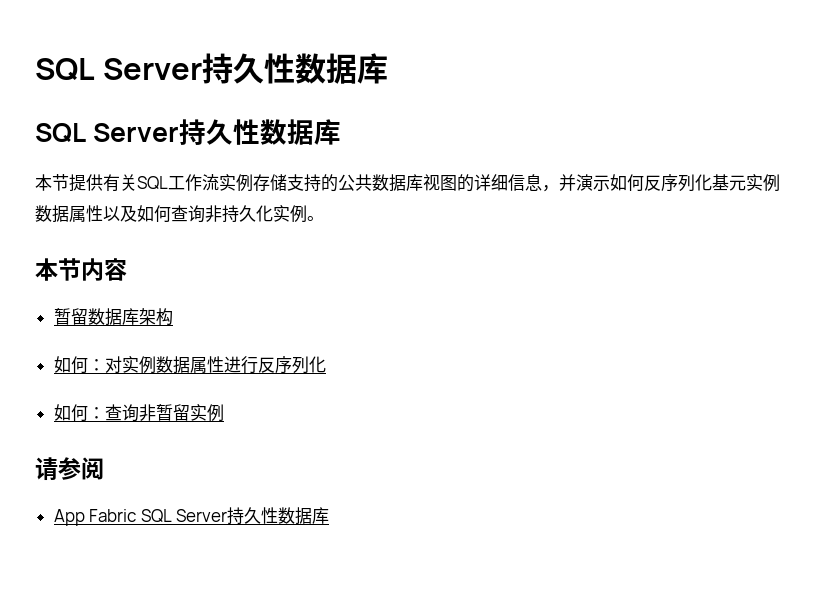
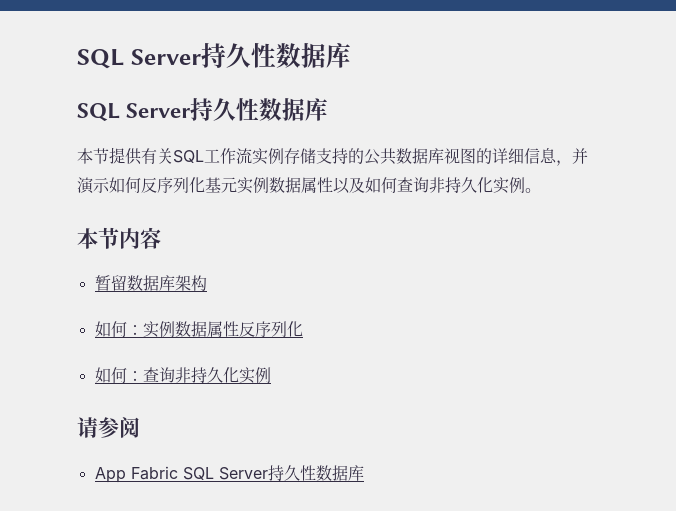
[104,356,258,374] 对实例数据属性进行 -> [142,321,239,338] 实例数据属性
[155,404,190,421] 暂留 -> [190,367,239,383] 持久化

